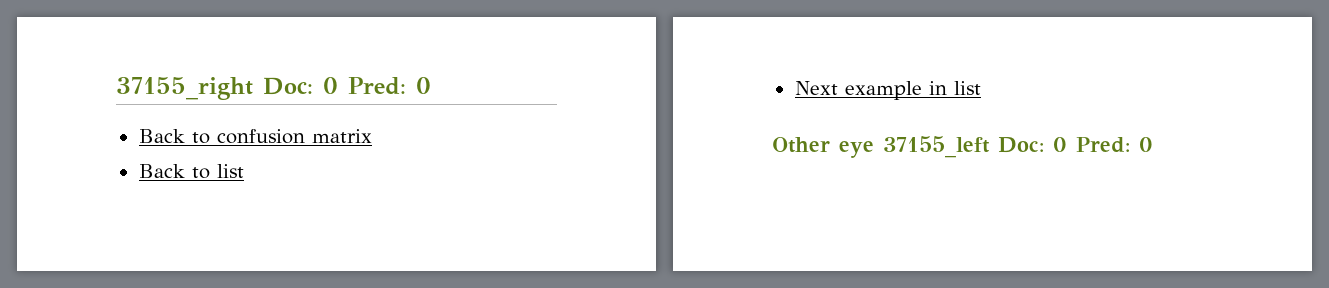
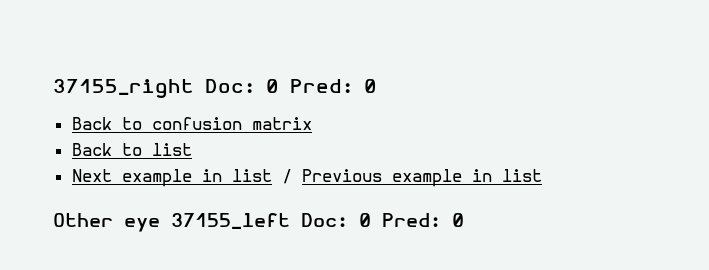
(981, 88) none -> [281,169,542,187] / Previous example in list

